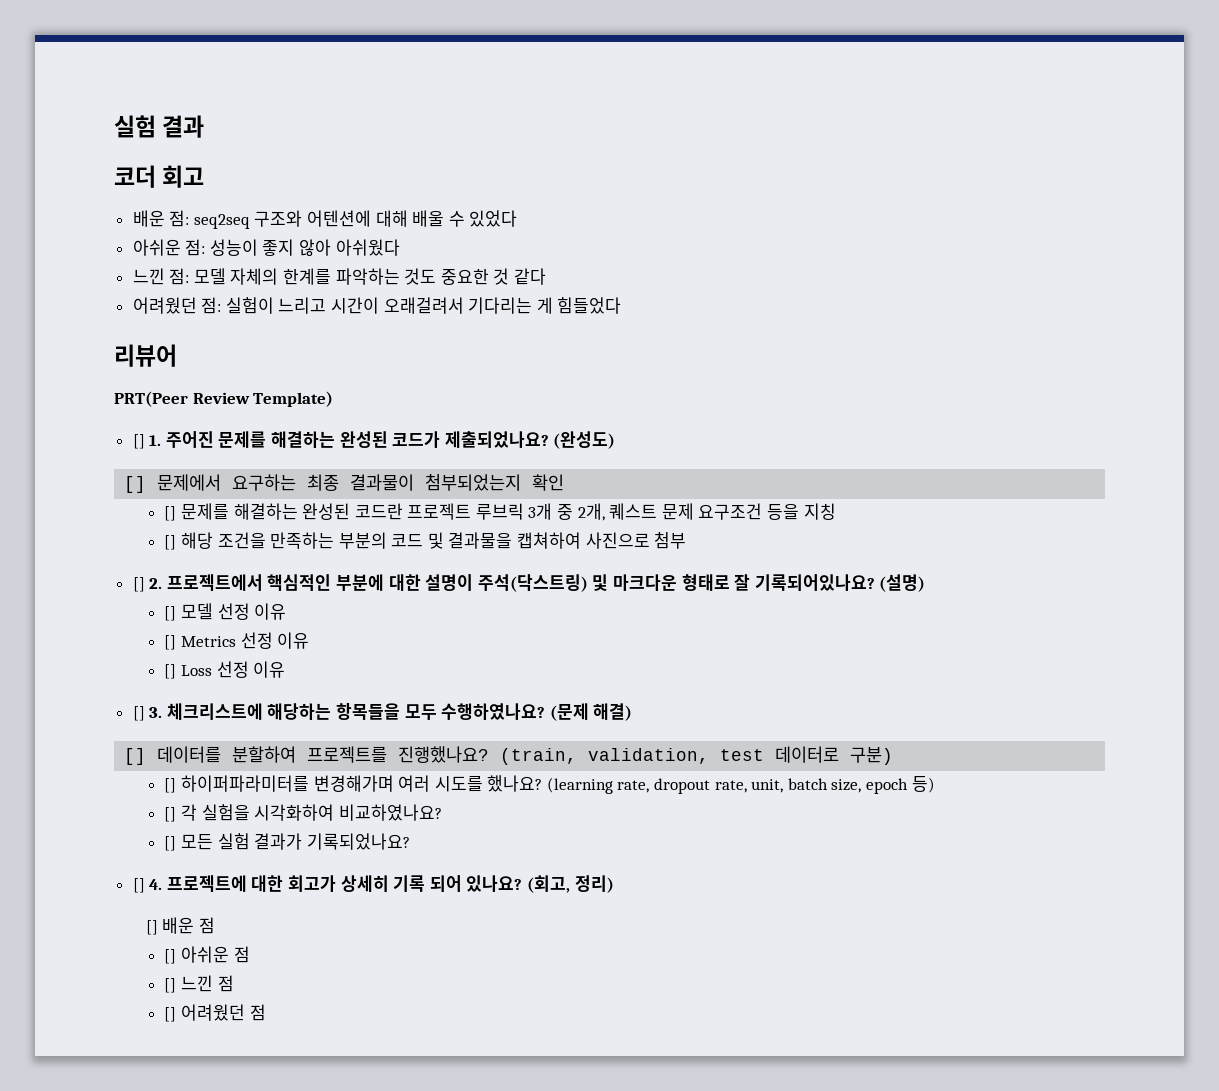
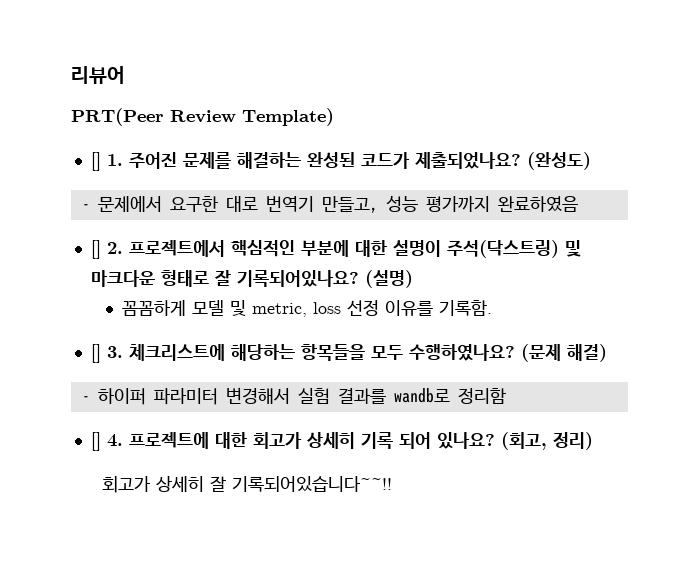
[114,115,205,138] [114,165,205,188] [132,210,518,229] [132,239,400,256] [132,268,547,285] [132,297,622,314] 실험 결과 // 코더 회고 // 배운 점: seq2seq 구조와 어텐션에 대해 배울 수 있었다 // 아쉬운 점: 성능이 좋지 않아 아쉬웠다 // 느낀 점: 모델 자체의 한계를 파악하는 것도 중요한 것 같다 // 어려웠던 점: 실험이 느리고 시간이 오래걸려서 기다리는 게 힘들었다 // -> (71, 75) none
[124,474,565,493] [164,503,836,521] [164,532,687,550] [] 문제에서 요구하는 최종 결과물이 첨부되었는지 확인 // [] 문제를 해결하는 완성된 코드란 프로젝트 루브릭 3개 중 2개, 퀘스트 문제 요구조건 등을 지칭 // [] 해당 조건을 만족하는 부분의 코드 및 결과물을 캡쳐하여 사진으로 첨부 -> [81,196,578,213] - 문제에서 요구한 대로 번역기 만들고, 성능 평가까지 완료하였음
[164,603,287,621] [164,632,310,650] [164,661,286,679] [] 모델 선정 이유 // [] Metrics 선정 이유 // [] Loss 선정 이유 -> [122,300,493,317] 꼼꼼하게 모델 및 metric, loss 선정 이유를 기록함.
[124,746,894,765] [164,775,935,794] [164,804,442,822] [164,833,410,851] [] 데이터를 분할하여 프로젝트를 진행했나요? (train, validation, test 데이터로 구분) // [] 하이퍼파라미터를 변경해가며 여러 시도를 했나요? (learning rate, dropout rate, unit, batch size, epoch 등) // [] 각 실험을 시각화하여 비교하였나요? // [] 모든 실험 결과가 기록되었나요? -> [81,387,506,405] - 하이퍼 파라미터 변경해서 실험 결과를 wandb로 정리함
[145,917,215,935] [164,946,250,964] [164,975,234,993] [164,1004,266,1022] [] 배운 점 // [] 아쉬운 점 // [] 느낀 점 // [] 어려웠던 점 -> [102,476,393,493] 회고가 상세히 잘 기록되어있습니다~~!!

